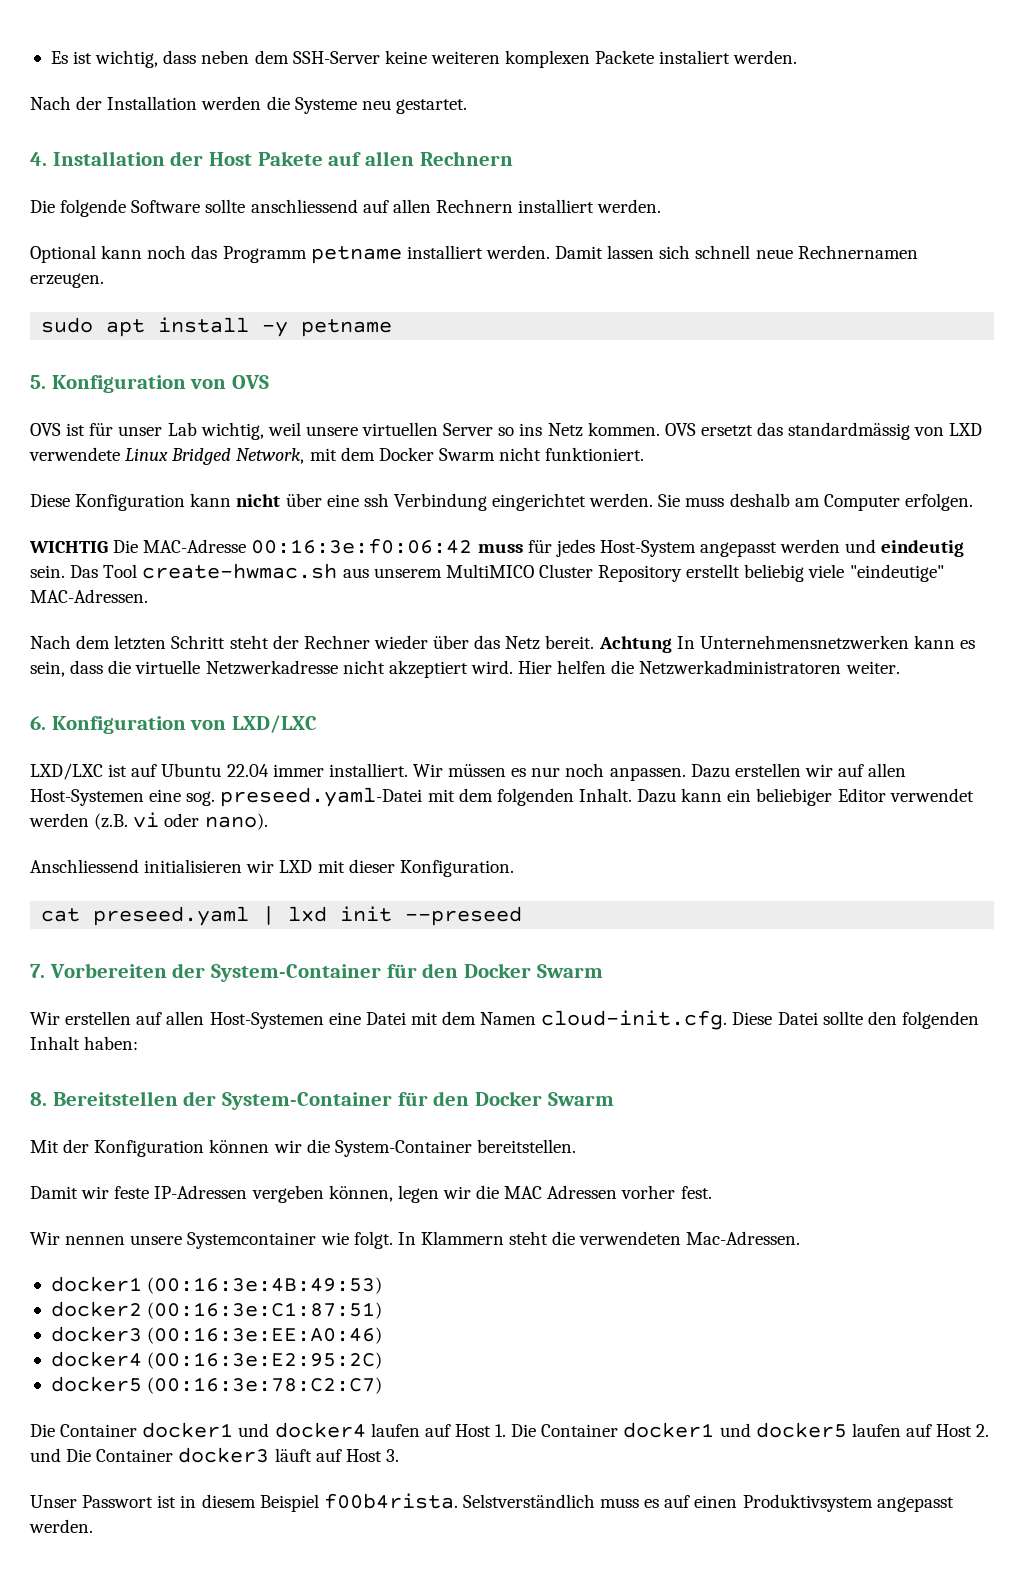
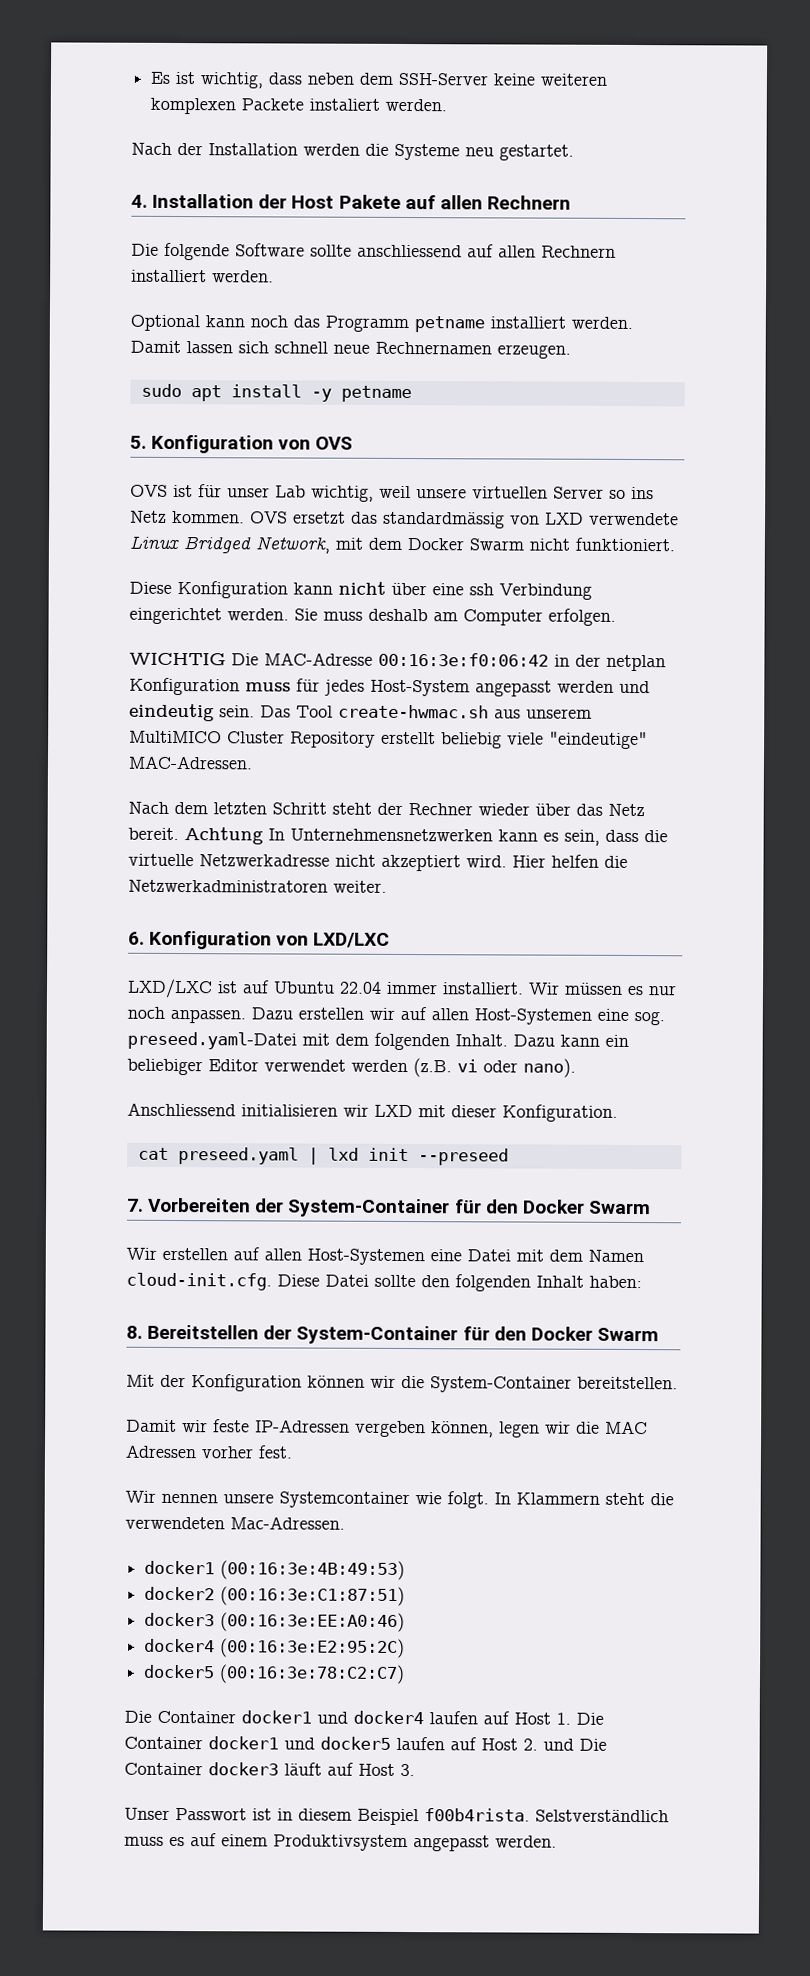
(473, 546) none -> [554,654,666,672] [129,677,240,696] in der netplan Konfiguration
[694,1495,738,1508] einen -> [221,1834,268,1847] einem

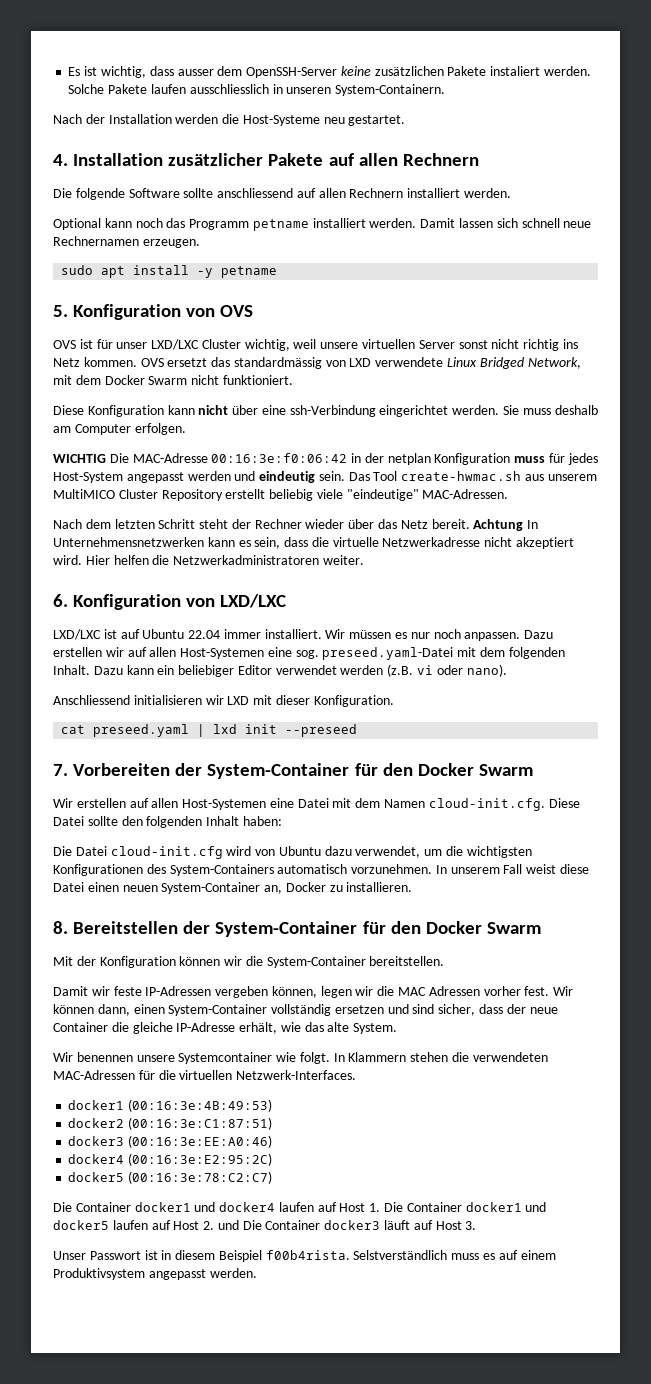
[307,72,608,86] [150,97,448,115] neben dem SSH-Server keine weiteren komplexen Packete instaliert werden. -> [177,66,591,78] [68,84,446,96] ausser dem OpenSSH-Server keine zusätzlichen Pakete instaliert werden. Solche Pakete laufen ausschliesslich in unseren System-Containern.
[394,143,460,161] Systeme -> [242,115,320,126] Host-Systeme
[258,194,335,209] der Host -> [168,153,264,166] zusätzlicher
[275,485,306,498] Lab -> [151,339,241,350] LXD/LXC Cluster
[609,489,626,499] so -> [458,339,560,351] sonst nicht richtig
[469,583,592,600] ssh Verbindung -> [289,405,376,417] ssh-Verbindung
(642, 1282) none -> [53,846,532,859] [53,864,590,876] [53,882,413,894] // Die Datei cloud-init.cfg wird von Ubuntu dazu verwendet, um die wichtigsten Konfigurationen des System-Containers automatisch vorzunehmen. In unserem Fall weist diese Datei einen neuen System-Container an, Docker zu installieren.
[125,1490,218,1504] // Wir nennen -> [553,986,574,996] [53,1004,558,1016] [53,1022,398,1034] [53,1052,133,1062] Wir können dann, einen System-Container vollständig ersetzen und sind sicher, dass der neue Container die gleiche IP-Adresse erhält, wie das alte System. // Wir benennen
[605,1492,645,1506] steht -> [410,1052,449,1062] stehen
[230,1516,345,1530] Mac-Adressen. -> [53,1070,357,1080] MAC-Adressen für die virtuellen Netzwerk-Interfaces.

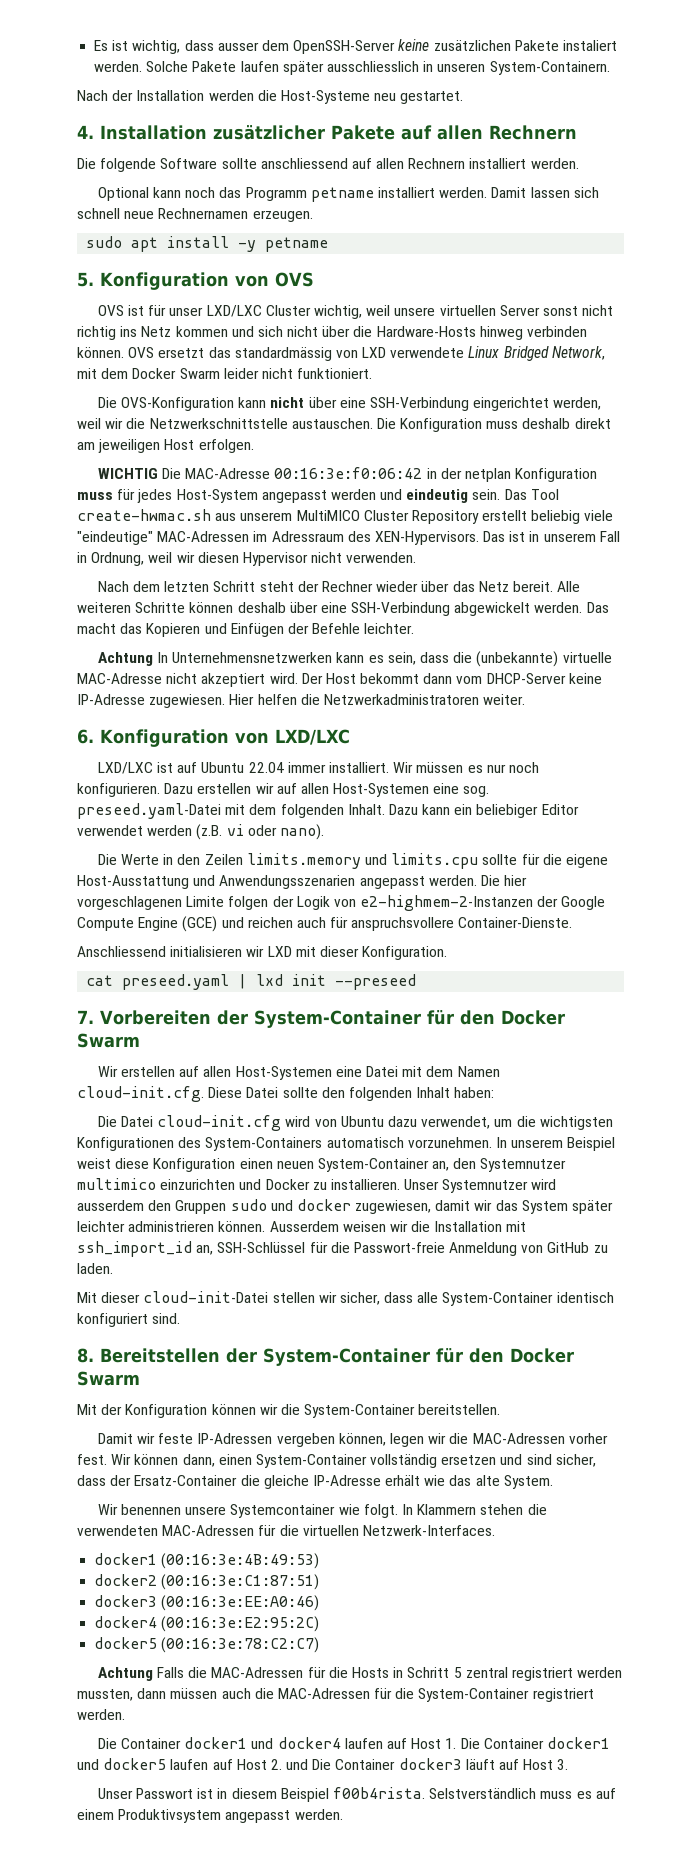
(186, 89) none -> [282,61,324,75] später
[83,357,137,367] kommen. -> [175,326,588,340] [77,347,124,358] kommen und sich nicht über die Hardware-Hosts hinweg verbinden können.
(188, 380) none -> [223,368,259,379] leider
[53,405,164,417] Diese Konfiguration -> [97,397,235,411] Die OVS-Konfiguration
[289,405,598,417] [53,424,131,435] ssh-Verbindung eingerichtet werden. Sie muss deshalb am Computer -> [369,397,602,411] [77,418,611,432] [77,439,195,453] SSH-Verbindung eingerichtet werden, weil wir die Netzwerkschnittstelle austauschen. Die Konfiguration muss deshalb direkt am jeweiligen Host
[422,489,509,499] MAC-Adressen. -> [157,531,620,545] [77,552,417,566] MAC-Adressen im Adressraum des XEN-Hypervisors. Das ist in unserem Fall in Ordnung, weil wir diesen Hypervisor nicht verwenden.
(470, 524) none -> [557,581,581,592] [77,602,609,616] [77,623,415,637] Alle weiteren Schritte können deshalb über eine SSH-Verbindung abgewickelt werden. Das macht das Kopieren und Einfügen der Befehle leichter. //
[332,537,575,549] [53,555,82,565] virtuelle Netzwerkadresse nicht akzeptiert wird. -> [476,651,612,667] [77,673,602,687] [77,694,226,708] (unbekannte) virtuelle MAC-Adresse nicht akzeptiert wird. Der Host bekommt dann vom DHCP-Server keine IP-Adresse zugewiesen.
[464,632,521,641] anpassen. -> [77,783,160,797] konfigurieren.
(507, 670) none -> [97,853,608,869] [77,875,528,889] [77,895,606,911] [77,916,573,932] // Die Werte in den Zeilen limits.memory und limits.cpu sollte für die eigene Host-Ausstattung und Anwendungsszenarien angepasst werden. Die hier vorgeschlagenen Limite folgen der Logik von e2-highmem-2-Instanzen der Google Compute Engine (GCE) und reichen auch für anspruchsvollere Container-Dienste.
[503,864,523,874] Fall -> [567,1137,616,1151] Beispiel
[53,882,84,892] Datei -> [153,1158,236,1172] Konfiguration
[285,882,413,892] Docker zu installieren. -> [453,1158,567,1172] [77,1178,557,1193] [77,1199,614,1214] [77,1221,527,1232] [77,1241,608,1257] [77,1263,113,1274] [77,1291,614,1306] [77,1313,181,1327] den Systemnutzer multimico einzurichten und Docker zu installieren. Unser Systemnutzer wird ausserdem den Gruppen sudo und docker zugewiesen, damit wir das System später leichter administrieren können. Ausserdem weisen wir die Installation mit ssh_import_id an, SSH-Schlüssel für die Passwort-freie Anmeldung von GitHub zu laden. // Mit dieser cloud-init-Datei stellen wir sicher, dass alle System-Container identisch konfiguriert sind.
[398,986,480,996] MAC Adressen -> [472,1433,565,1444] MAC-Adressen
[529,1007,558,1014] [53,1022,108,1032] neue Container -> [134,1475,238,1486] Ersatz-Container
[239,1022,278,1034] erhält, -> [385,1475,421,1486] erhält
(273, 1177) none -> [97,1667,623,1681] [77,1688,594,1702] [77,1709,125,1720] // Achtung Falls die MAC-Adressen für die Hosts in Schritt 5 zentral registriert werden mussten, dann müssen auch die MAC-Adressen für die System-Container registriert werden.

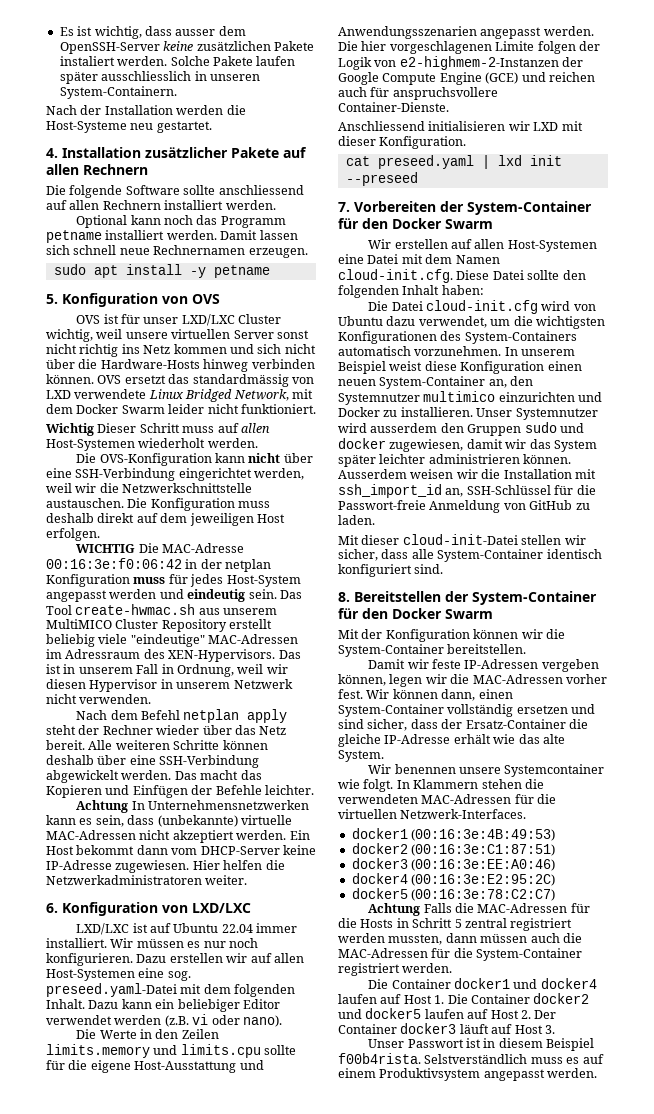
(373, 373) none -> [46,423,270,436] [46,438,258,451] // Wichtig Dieser Schritt muss auf allen Host-Systemen wiederholt werden.
[77,442,95,450] am -> [136,513,188,523] auf dem
(308, 559) none -> [160,679,293,689] in unserem Netzwerk
[164,581,256,592] letzten Schritt -> [140,709,288,723] Befehl netplan apply
[453,652,473,663] die -> (155, 820) none
[77,673,162,684] MAC-Adresse -> [46,830,136,840] MAC-Adressen
[269,673,323,684] wird. Der -> [236,830,310,840] werden. Ein
[546,1737,610,1749] docker1 -> [533,993,590,1004] docker2
[286,1759,332,1770] und Die -> [534,1010,557,1019] Der

